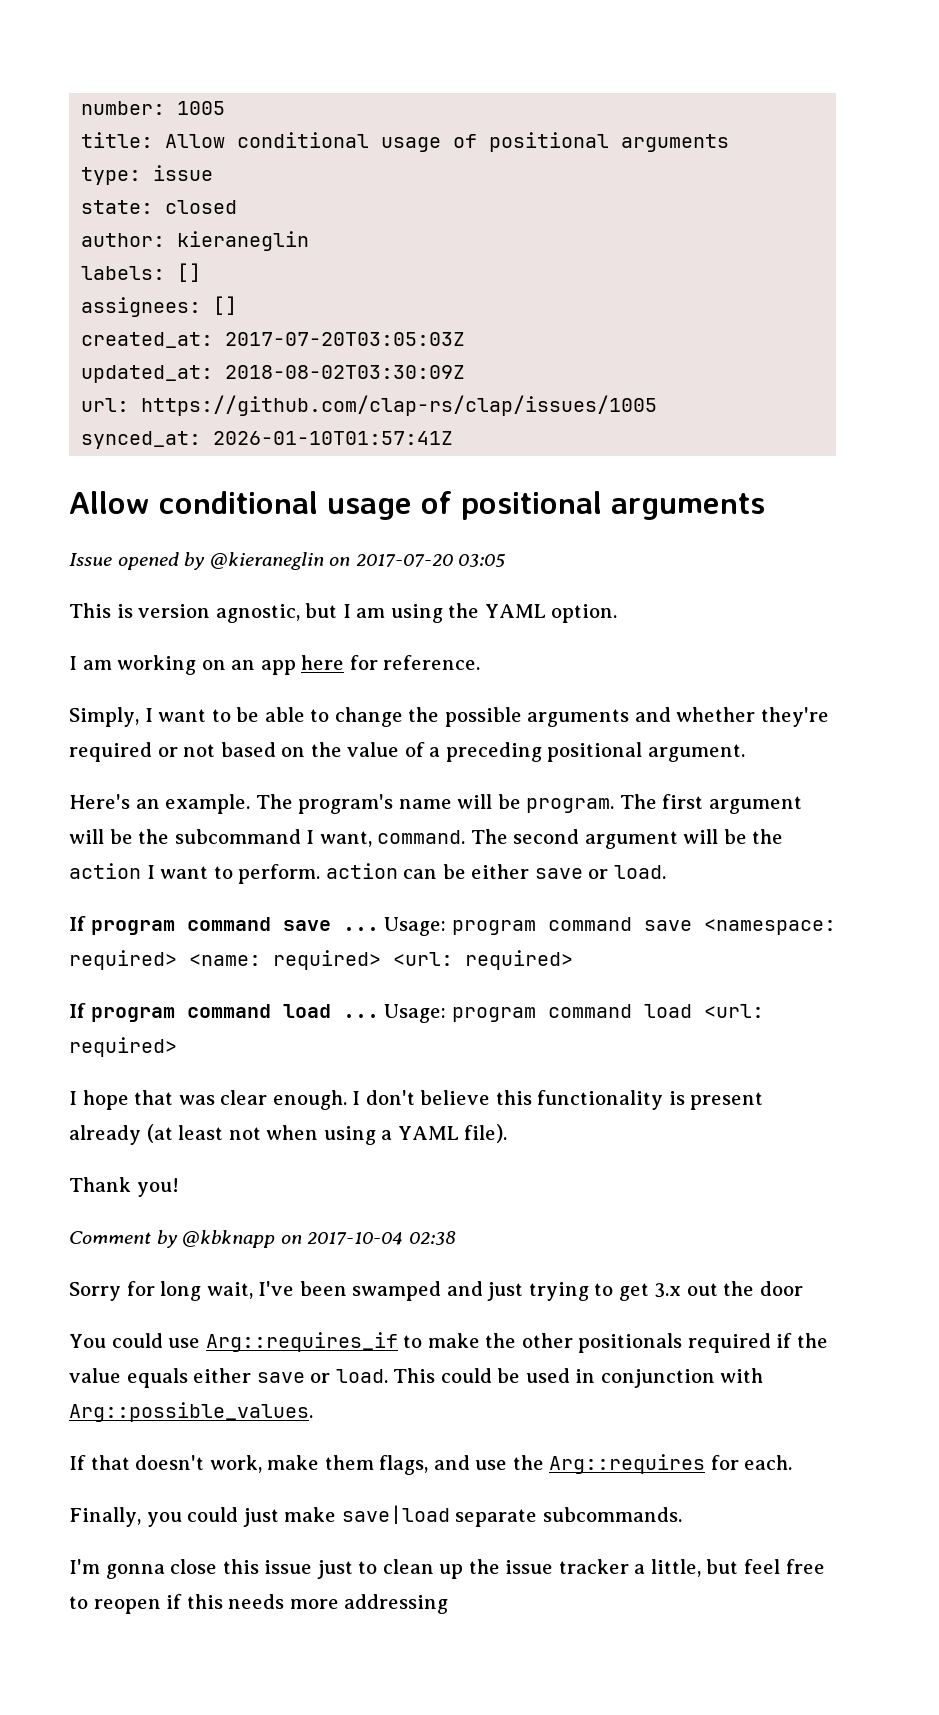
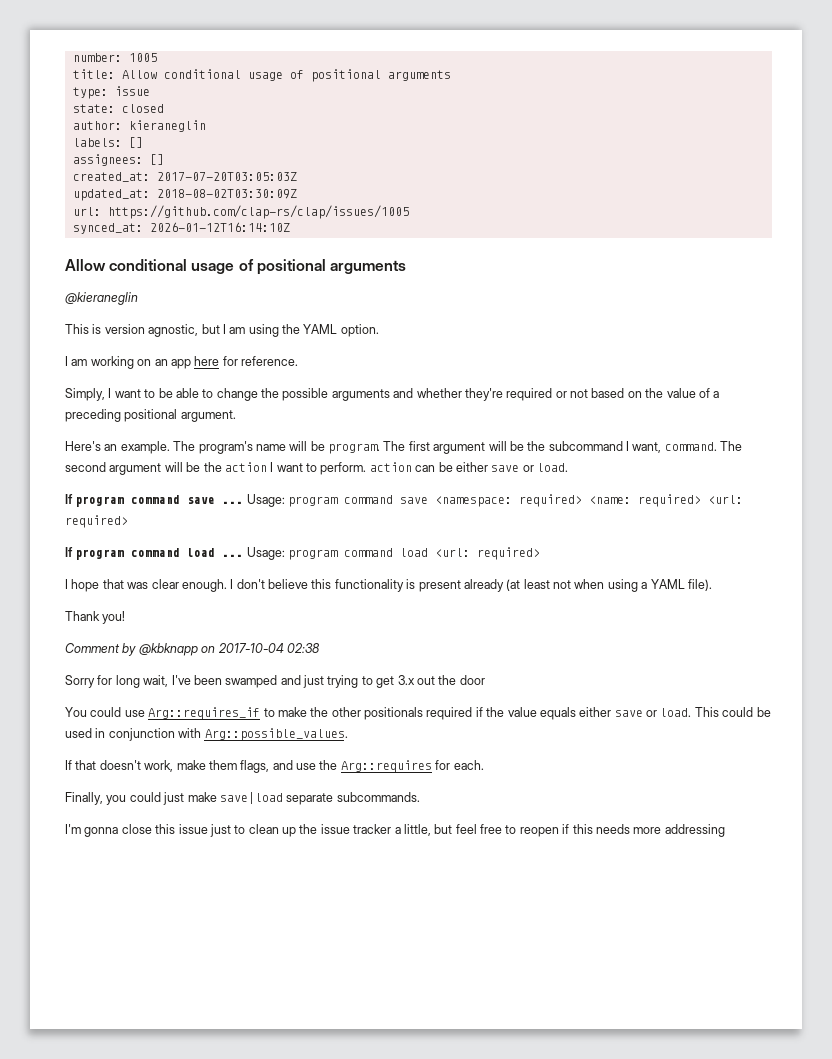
[213,431,454,445] [69,491,765,520] [69,552,506,570] 2026-01-10T01:57:41Z // Allow conditional usage of positional arguments // Issue opened by @kieraneglin on 2017-07-20 03:05 -> [149,222,290,232] [65,259,406,275] [65,292,138,305] 2026-01-12T16:14:10Z // Allow conditional usage of positional arguments // @kieraneglin

